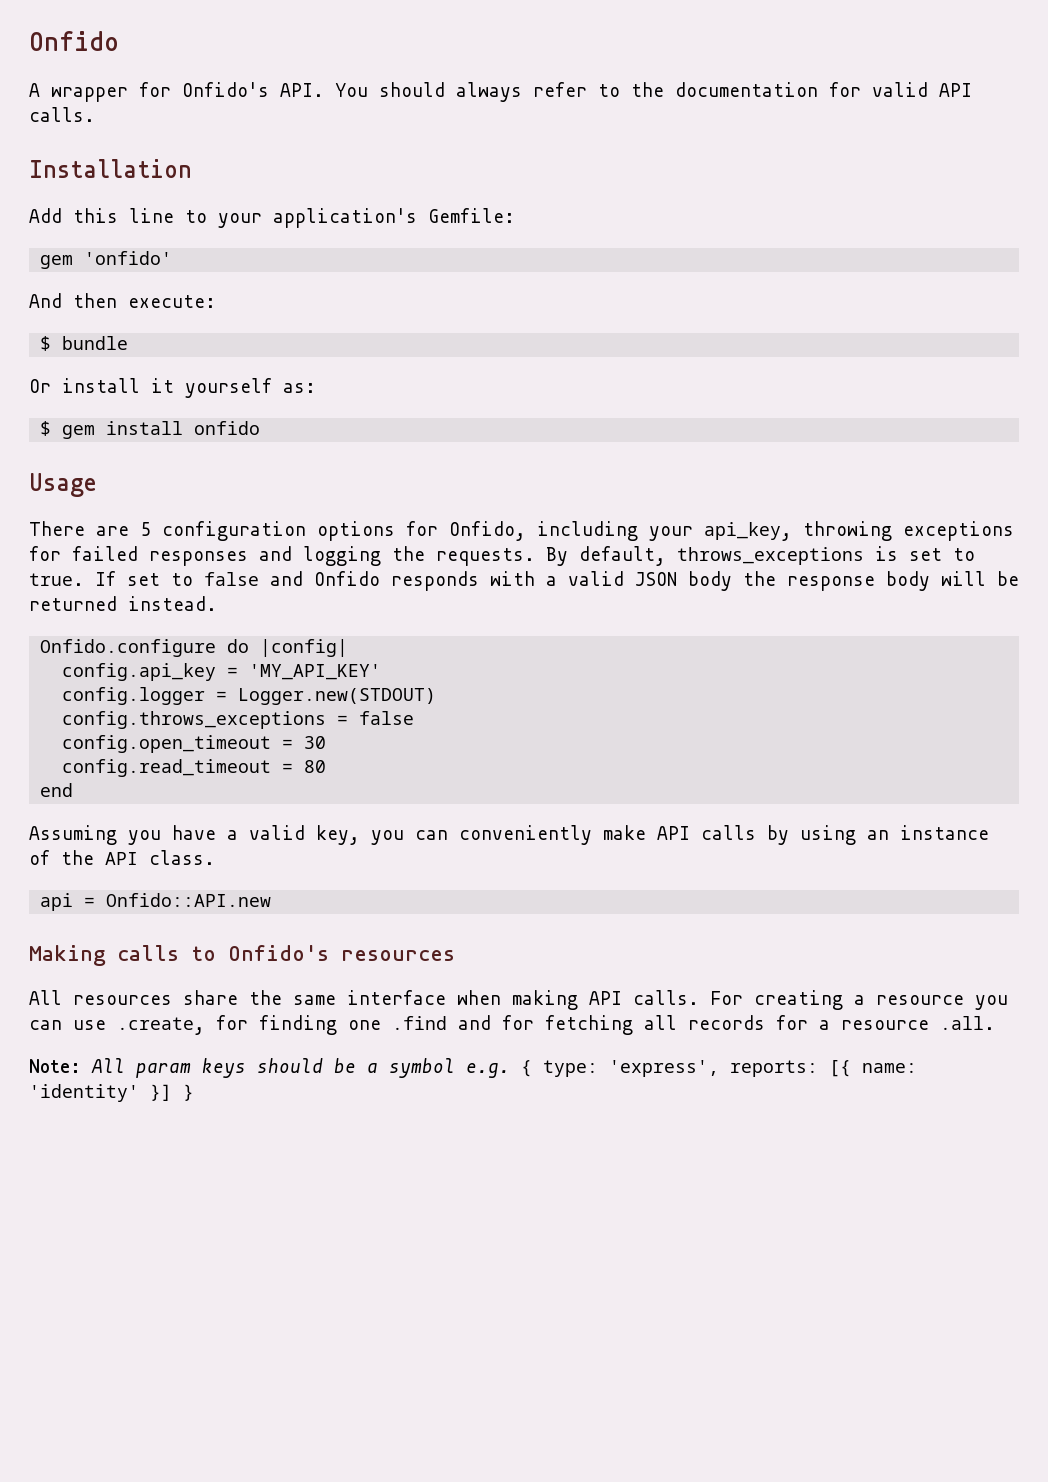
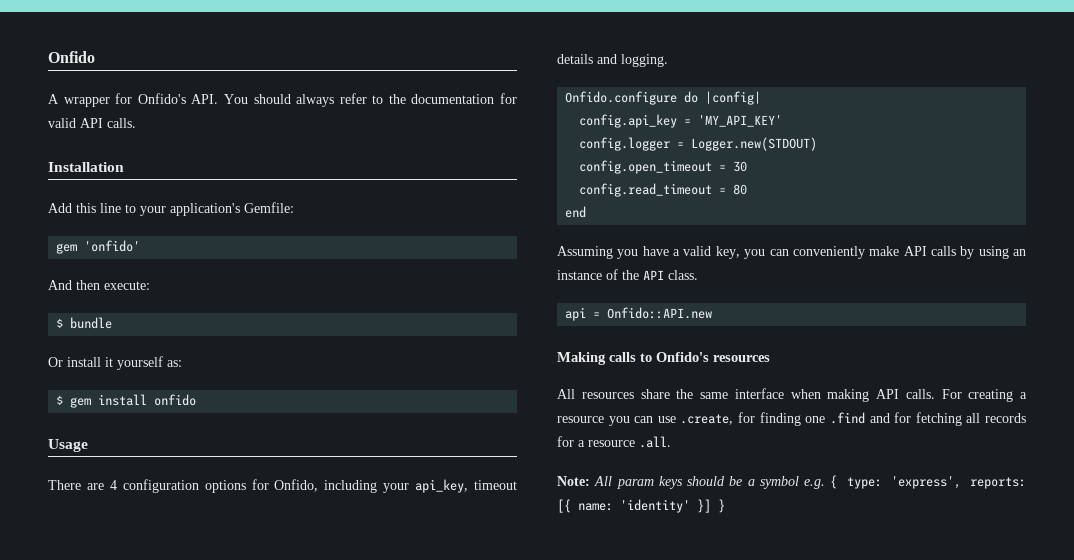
[140,522,151,536] 5 -> [109,480,117,490] 4
[803,521,1014,541] [29,546,975,566] [29,571,1019,591] [29,596,217,611] throwing exceptions for failed responses and logging the requests. By default, throws_exceptions is set to true. If set to false and Onfido responds with a valid JSON body the response body will be returned instead. -> [473,480,517,490] [557,54,668,67] timeout details and logging.
[62,711,415,729] // config.throws_exceptions = false -> (818, 144) none

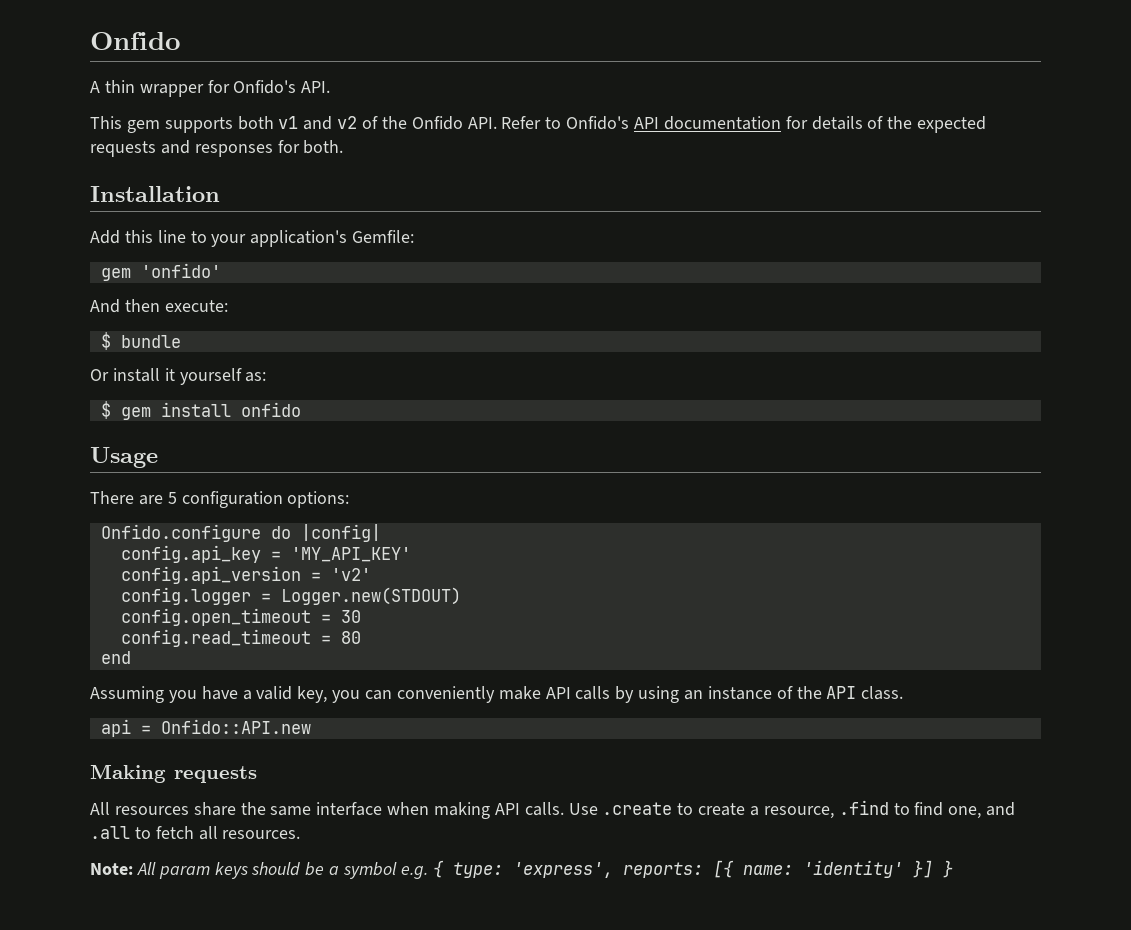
(59, 99) none -> [104,80,135,93] thin
[223,93,517,107] [48,118,136,128] You should always refer to the documentation for valid API calls. -> [90,116,987,133] [90,140,344,157] // This gem supports both v1 and v2 of the Onfido API. Refer to Onfido's API documentation for details of the expected requests and responses for both.
[109,479,517,493] [557,54,668,67] 4 configuration options for Onfido, including your api_key, timeout details and logging. -> [167,491,350,508] 5 configuration options:
(783, 121) none -> [120,566,371,584] // config.api_version = 'v2'
[609,352,770,362] calls to Onfido's resources -> [174,766,257,783] requests
[941,389,1027,402] [557,412,1026,426] [557,436,671,448] For creating a resource you can use .create, for finding one .find and for fetching all records for a resource .all. -> [568,800,1016,819] [90,826,301,840] Use .create to create a resource, .find to find one, and .all to fetch all resources.

